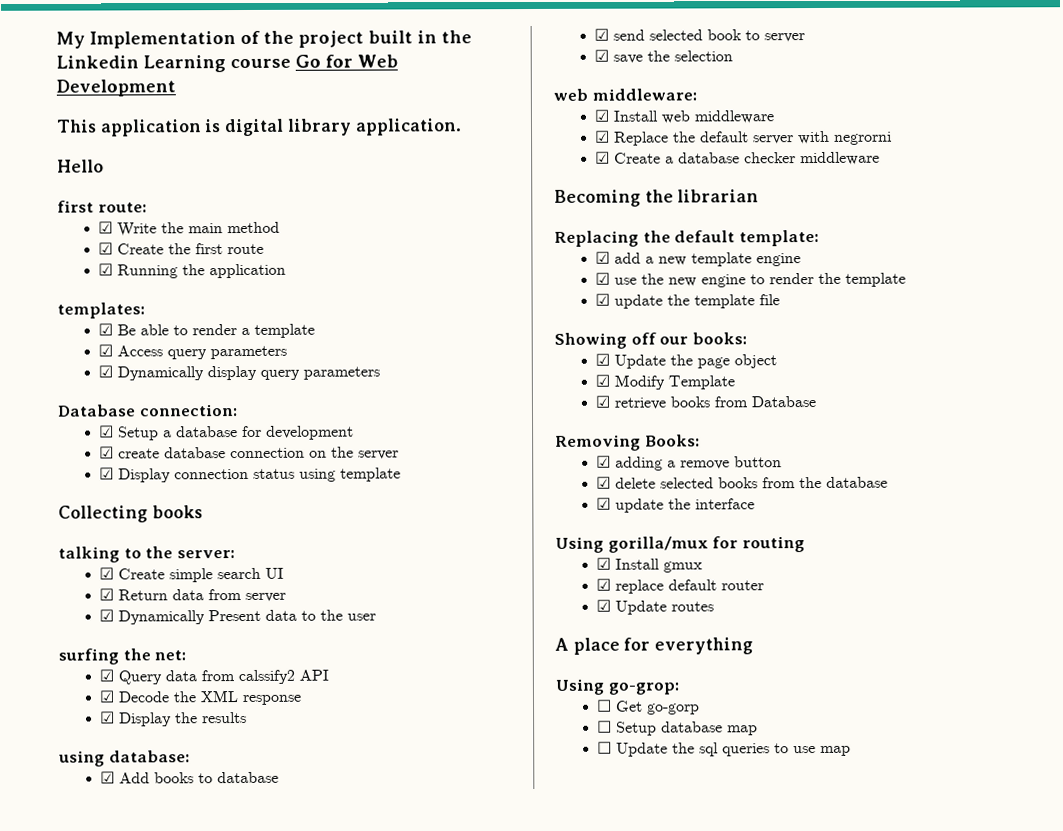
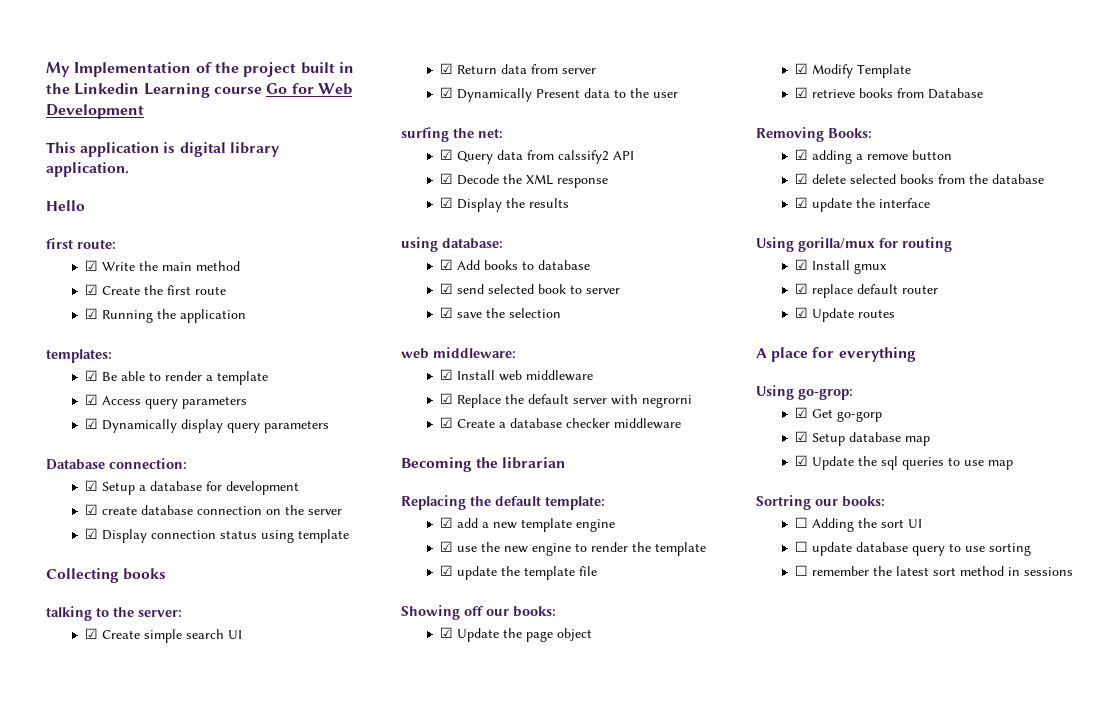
[595,699,612,712] ☐ -> [794,407,808,418] ☑
[596,720,612,733] ☐ -> [794,431,808,442] ☑
[596,741,612,754] ☐ -> [794,455,808,466] ☑
(851, 750) none -> [756,495,885,510] [794,517,922,532] [794,541,1031,556] [794,565,1073,576] // Sortring our books: // ☐ Adding the sort UI // ☐ update database query to use sorting // ☐ remember the latest sort method in sessions

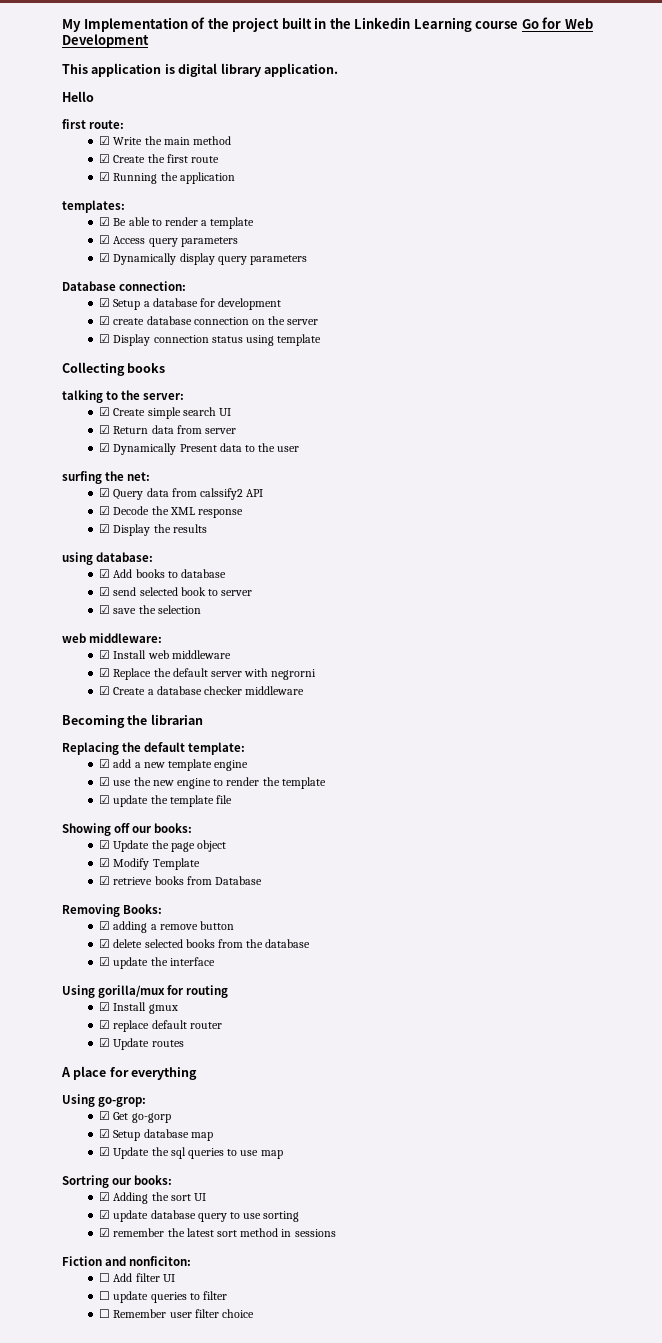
[794,517,808,528] ☐ -> [99,1192,111,1201] ☑
[794,541,808,552] ☐ -> [99,1210,111,1219] ☑
[794,565,808,576] ☐ -> [99,1228,111,1237] ☑
(1073, 571) none -> [62,1256,192,1266] [99,1273,175,1282] [99,1291,227,1303] [99,1309,254,1318] // Fiction and nonficiton: // ☐ Add filter UI // ☐ update queries to filter // ☐ Remember user filter choice

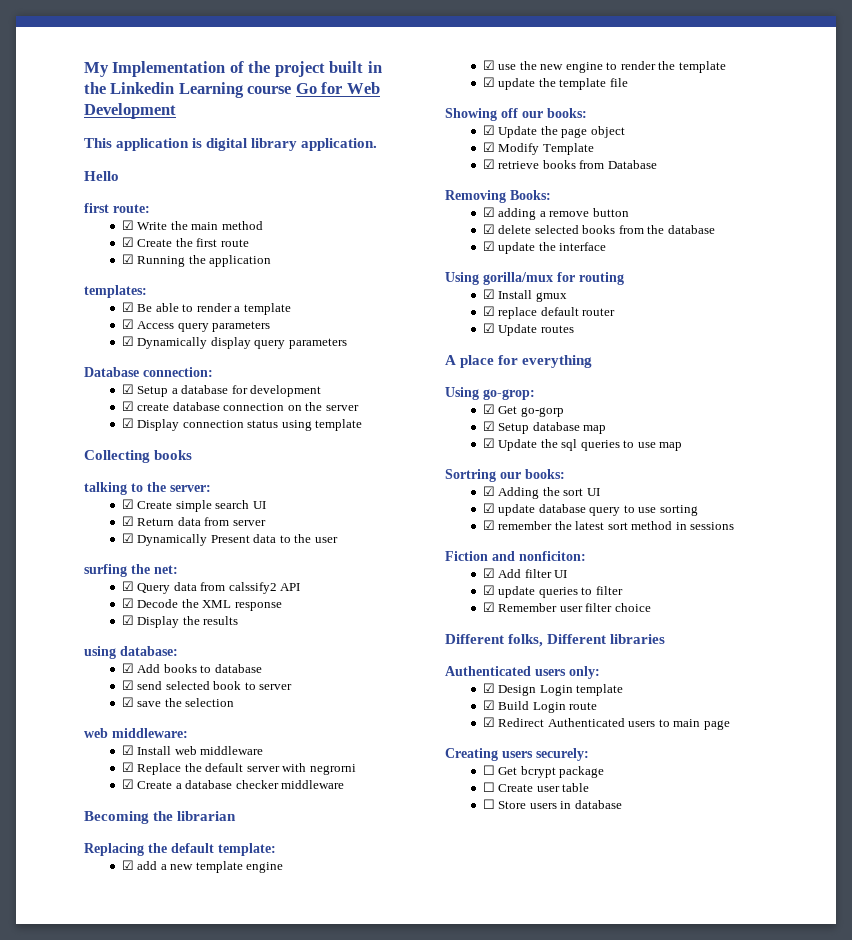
[99,1273,111,1282] ☐ -> [482,568,495,578] ☑
[99,1291,111,1300] ☐ -> [482,585,495,595] ☑
[99,1309,111,1318] ☐ -> [482,602,495,612] ☑
(254, 1313) none -> [445,634,666,647] [445,666,600,679] [482,683,624,696] [482,700,598,713] [482,717,730,730] [445,748,589,761] [482,765,605,778] [482,782,590,792] [482,799,622,809] // Different folks, Different libraries // Authenticated users only: // ☑ Design Login template // ☑ Build Login route // ☑ Redirect Authenticated users to main page // Creating users securely: // ☐ Get bcrypt package // ☐ Create user table // ☐ Store users in database

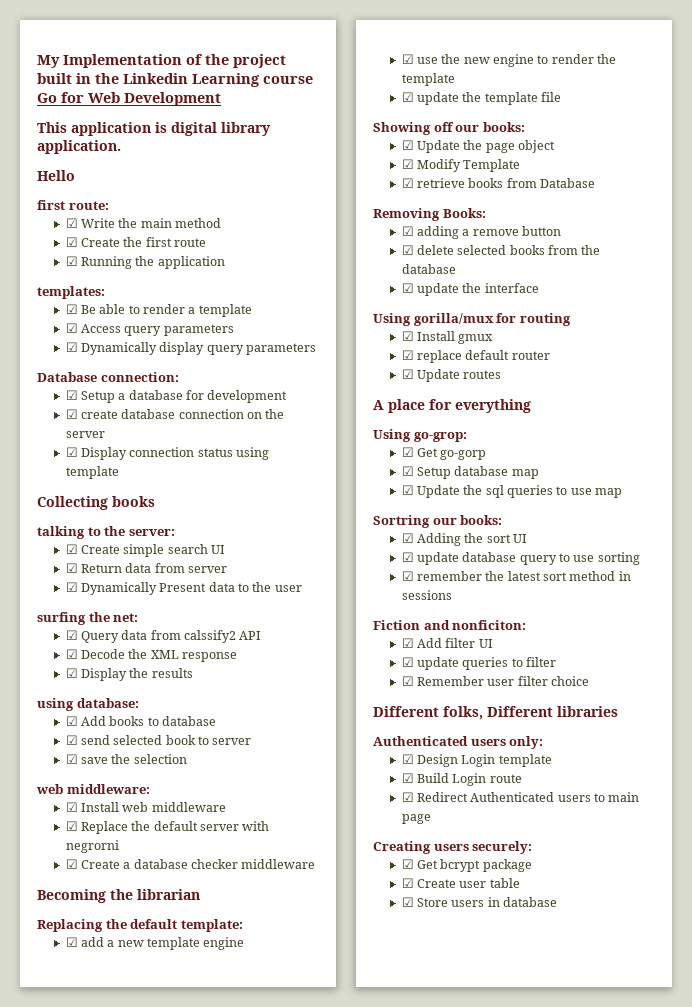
[482,765,495,775] ☐ -> [401,859,414,869] ☑
[482,782,495,792] ☐ -> [401,878,414,888] ☑
[482,799,495,809] ☐ -> [401,897,414,907] ☑

